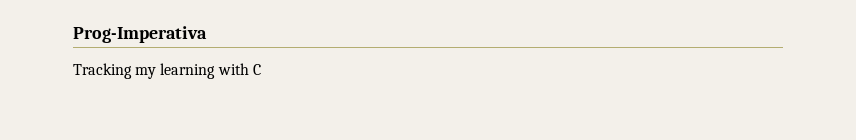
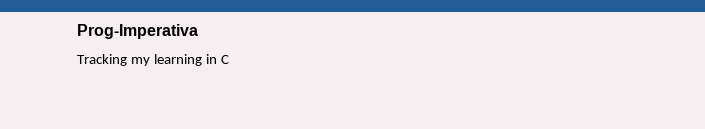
[217,63,249,75] with -> [205,54,217,64] in

